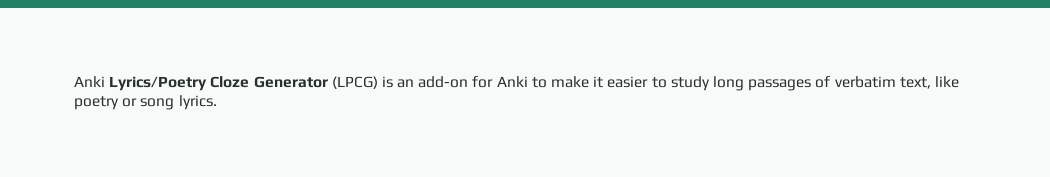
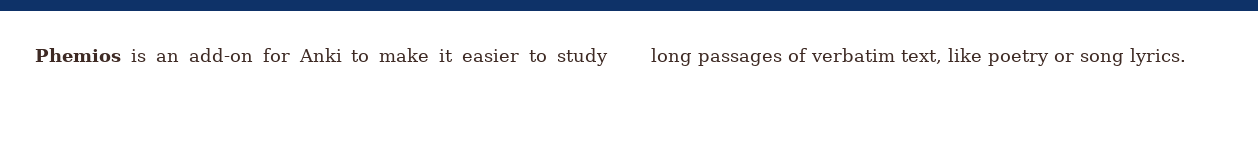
[74,76,378,91] Anki Lyrics/Poetry Cloze Generator (LPCG) -> [35,48,121,62] Phemios

